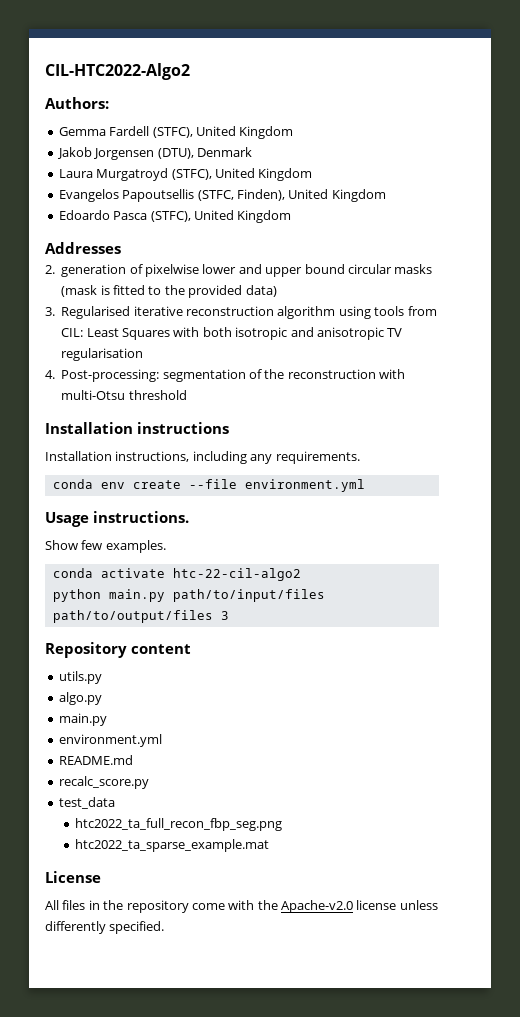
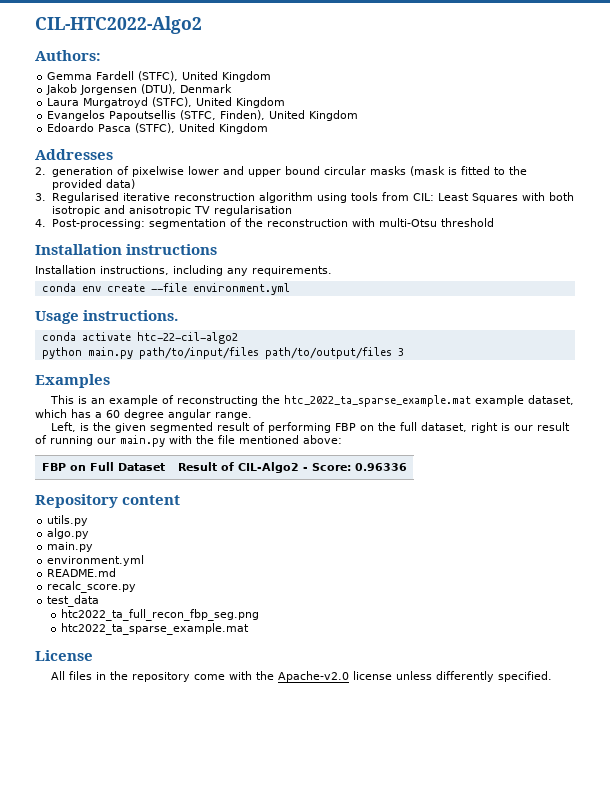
[45,540,166,553] // Show few examples. -> (179, 315) none
(229, 615) none -> [35,374,110,388] [49,395,574,407] [35,409,252,420] [50,422,570,433] [35,435,342,447] [42,462,165,471] [178,462,407,473] // Examples // This is an example of reconstructing the htc_2022_ta_sparse_example.mat example dataset, which has a 60 degree angular range. // Left, is the given segmented result of performing FBP on the full dataset, right is our result of running our main.py with the file mentioned above: // FBP on Full Dataset | Result of CIL-Algo2 - Score: 0.96336

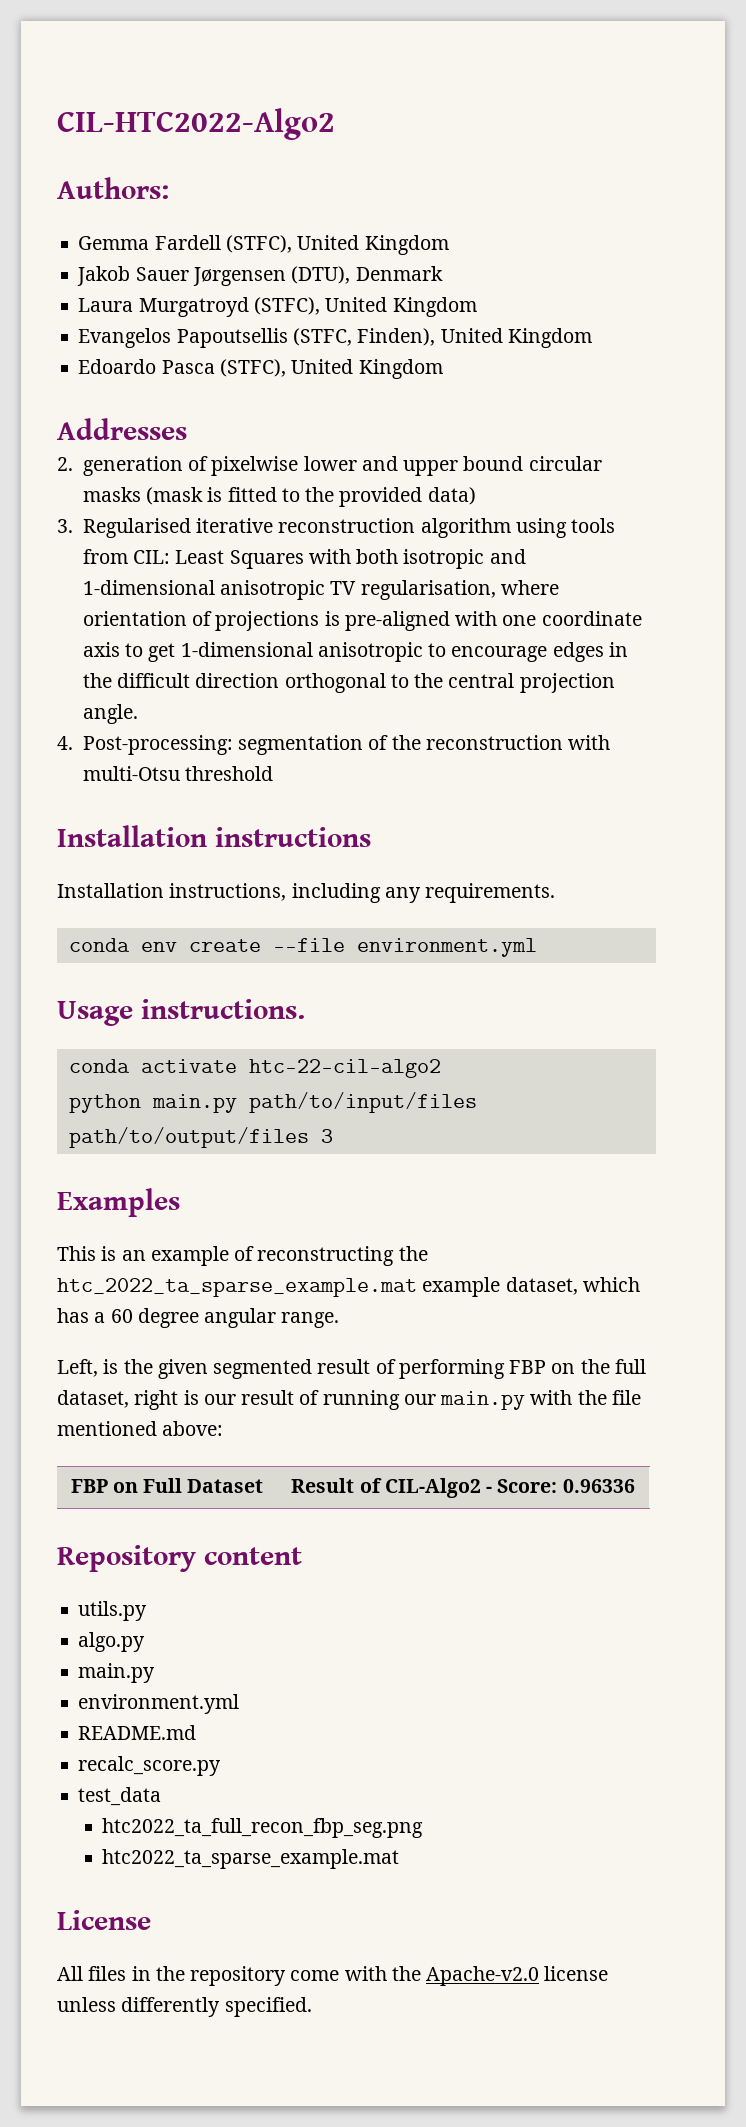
[80,85,138,95] Jorgensen -> [135,267,286,286] Sauer Jørgensen
(125, 209) none -> [82,580,215,595] 1-dimensional
[213,205,292,216] regularisation -> [360,580,559,600] [82,611,642,631] [82,642,628,662] [82,673,615,693] [82,704,138,724] regularisation, where orientation of projections is pre-aligned with one coordinate axis to get 1-dimensional anisotropic to encourage edges in the difficult direction orthogonal to the central projection angle.

